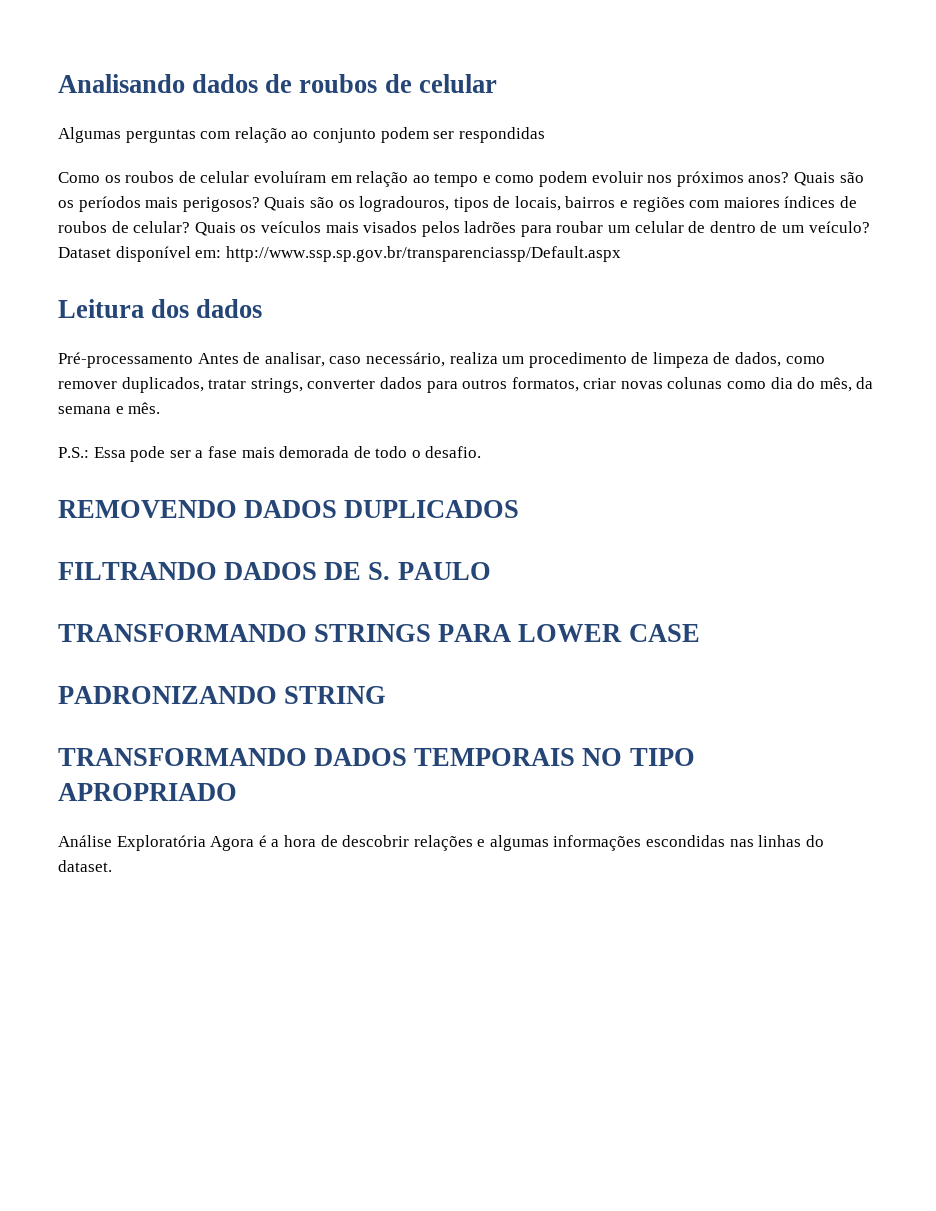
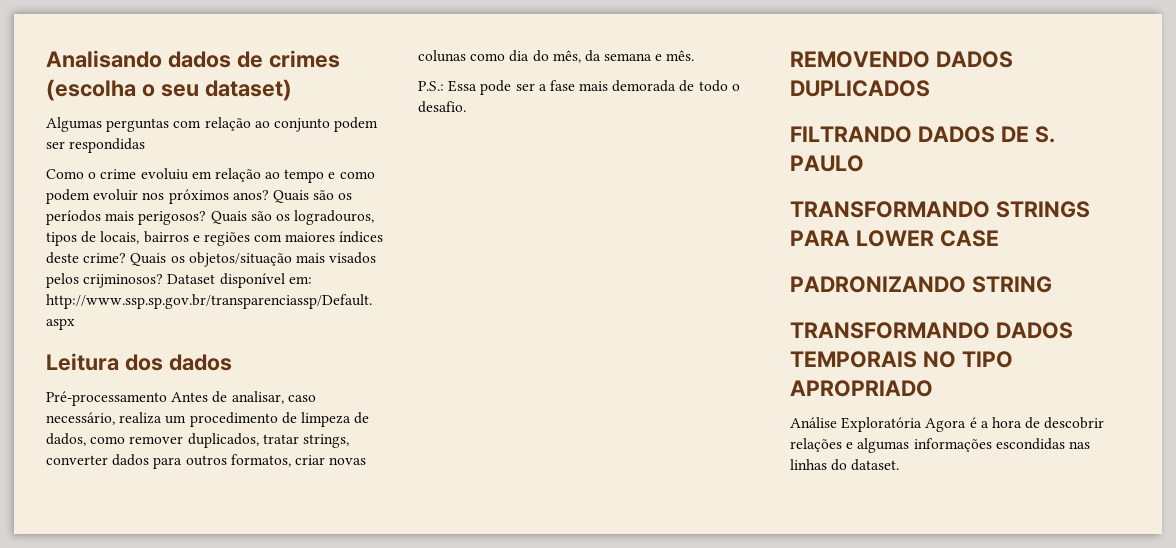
[299,74,497,93] roubos de celular -> [268,50,340,68] [46,79,292,101] crimes (escolha o seu dataset)
[104,171,326,183] os roubos de celular evoluíram -> [88,168,189,180] o crime evoluiu
[840,196,858,208] [58,221,191,233] de roubos de celular? -> [46,252,127,264] deste crime?
[260,221,321,233] veículos -> [188,252,292,267] objetos/situação
[464,221,870,237] ladrões para roubar um celular de dentro de um veículo? -> [83,274,164,288] crijminosos?

